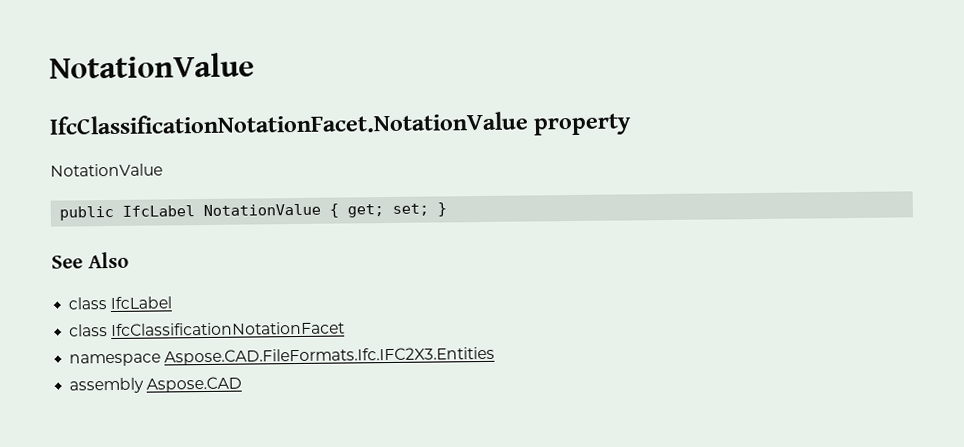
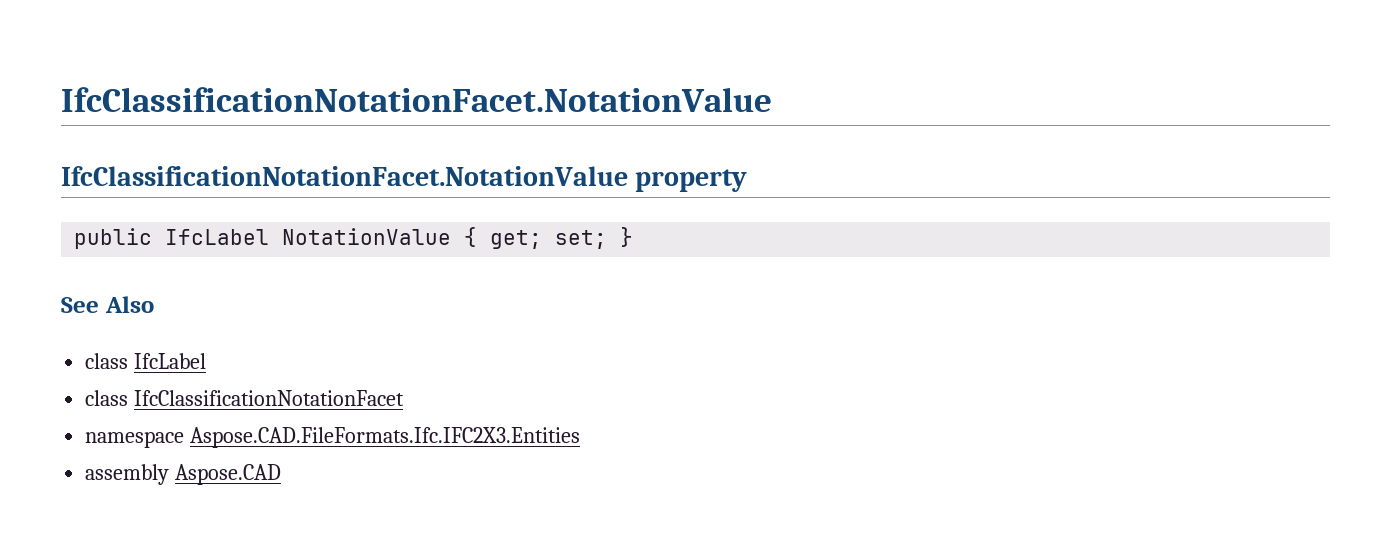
[49,52,255,79] NotationValue -> [61,87,772,112] IfcClassificationNotationFacet.NotationValue
[50,163,163,177] // NotationValue -> (748, 180) none

